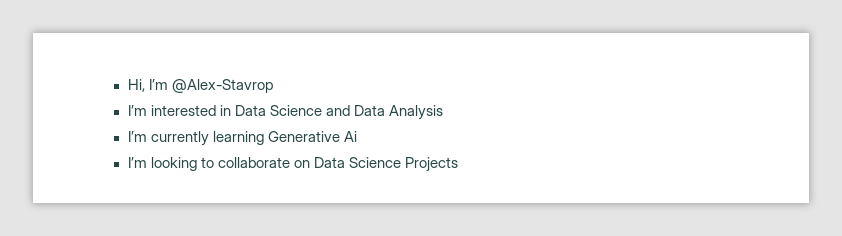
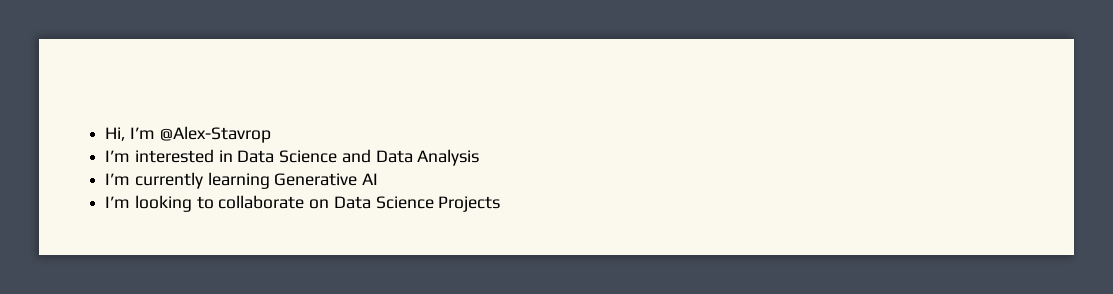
[343,131,357,142] Ai -> [362,173,379,185] AI

